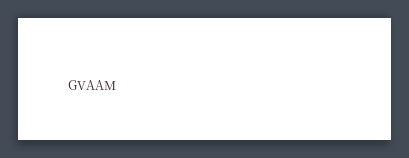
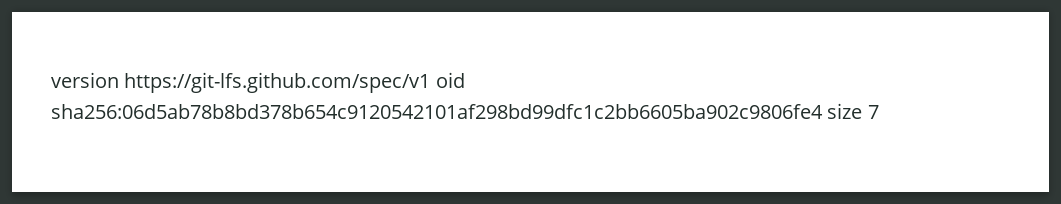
[68,80,116,90] GVAAM -> [51,72,465,93] [51,103,879,119] version https://git-lfs.github.com/spec/v1 oid sha256:06d5ab78b8bd378b654c9120542101af298bd99dfc1c2bb6605ba902c9806fe4 size 7

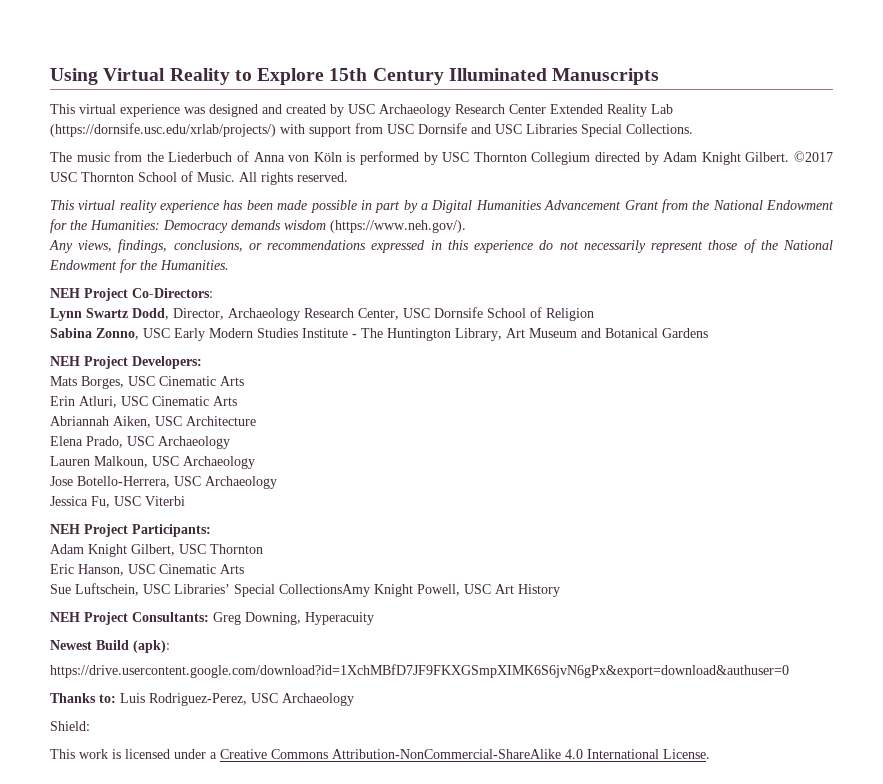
[51,72,465,93] [51,103,879,119] version https://git-lfs.github.com/spec/v1 oid sha256:06d5ab78b8bd378b654c9120542101af298bd99dfc1c2bb6605ba902c9806fe4 size 7 -> [50,68,660,85] [50,104,673,117] [50,123,693,137] [50,151,834,165] [50,171,348,185] [50,199,834,213] [50,219,466,233] [49,239,834,253] [49,259,229,273] [50,288,213,301] [50,307,594,321] [50,328,708,341] [50,356,202,369] [50,376,244,389] [50,396,237,408] [50,416,256,428] [50,436,230,449] [50,456,255,469] [50,476,277,489] [50,496,185,508] [50,524,211,537] [50,544,263,557] [50,564,244,576] [50,583,560,597] [50,612,374,625] [50,640,170,653] [50,664,789,678] [50,693,354,706] [50,721,90,731] [50,749,710,759] Using Virtual Reality to Explore 15th Century Illuminated Manuscripts // This virtual experience was designed and created by USC Archaeology Research Center Extended Reality Lab (https://dornsife.usc.edu/xrlab/projects/) with support from USC Dornsife and USC Libraries Special Collections. // The music from the Liederbuch of Anna von Köln is performed by USC Thornton Collegium directed by Adam Knight Gilbert. ©2017 USC Thornton School of Music. All rights reserved. // This virtual reality experience has been made possible in part by a Digital Humanities Advancement Grant from the National Endowment for the Humanities: Democracy demands wisdom (https://www.neh.gov/). // Any views, findings, conclusions, or recommendations expressed in this experience do not necessarily represent those of the National Endowment for the Humanities. // NEH Project Co-Directors: // Lynn Swartz Dodd, Director, Archaeology Research Center, USC Dornsife School of Religion // Sabina Zonno, USC Early Modern Studies Institute - The Huntington Library, Art Museum and Botanical Gardens // NEH Project Developers: // Mats Borges, USC Cinematic Arts // Erin Atluri, USC Cinematic Arts // Abriannah Aiken, USC Architecture // Elena Prado, USC Archaeology // Lauren Malkoun, USC Archaeology // Jose Botello-Herrera, USC Archaeology // Jessica Fu, USC Viterbi // NEH Project Participants: // Adam Knight Gilbert, USC Thornton // Eric Hanson, USC Cinematic Arts // Sue Luftschein, USC Libraries’ Special CollectionsAmy Knight Powell, USC Art History // NEH Project Consultants: Greg Downing, Hyperacuity // Newest Build (apk): // https://drive.usercontent.google.com/download?id=1XchMBfD7JF9FKXGSmpXIMK6S6jvN6gPx&export=download&authuser=0 // Thanks to: Luis Rodriguez-Perez, USC Archaeology // Shield: // This work is licensed under a Creative Commons Attribution-NonCommercial-ShareAlike 4.0 International License.

